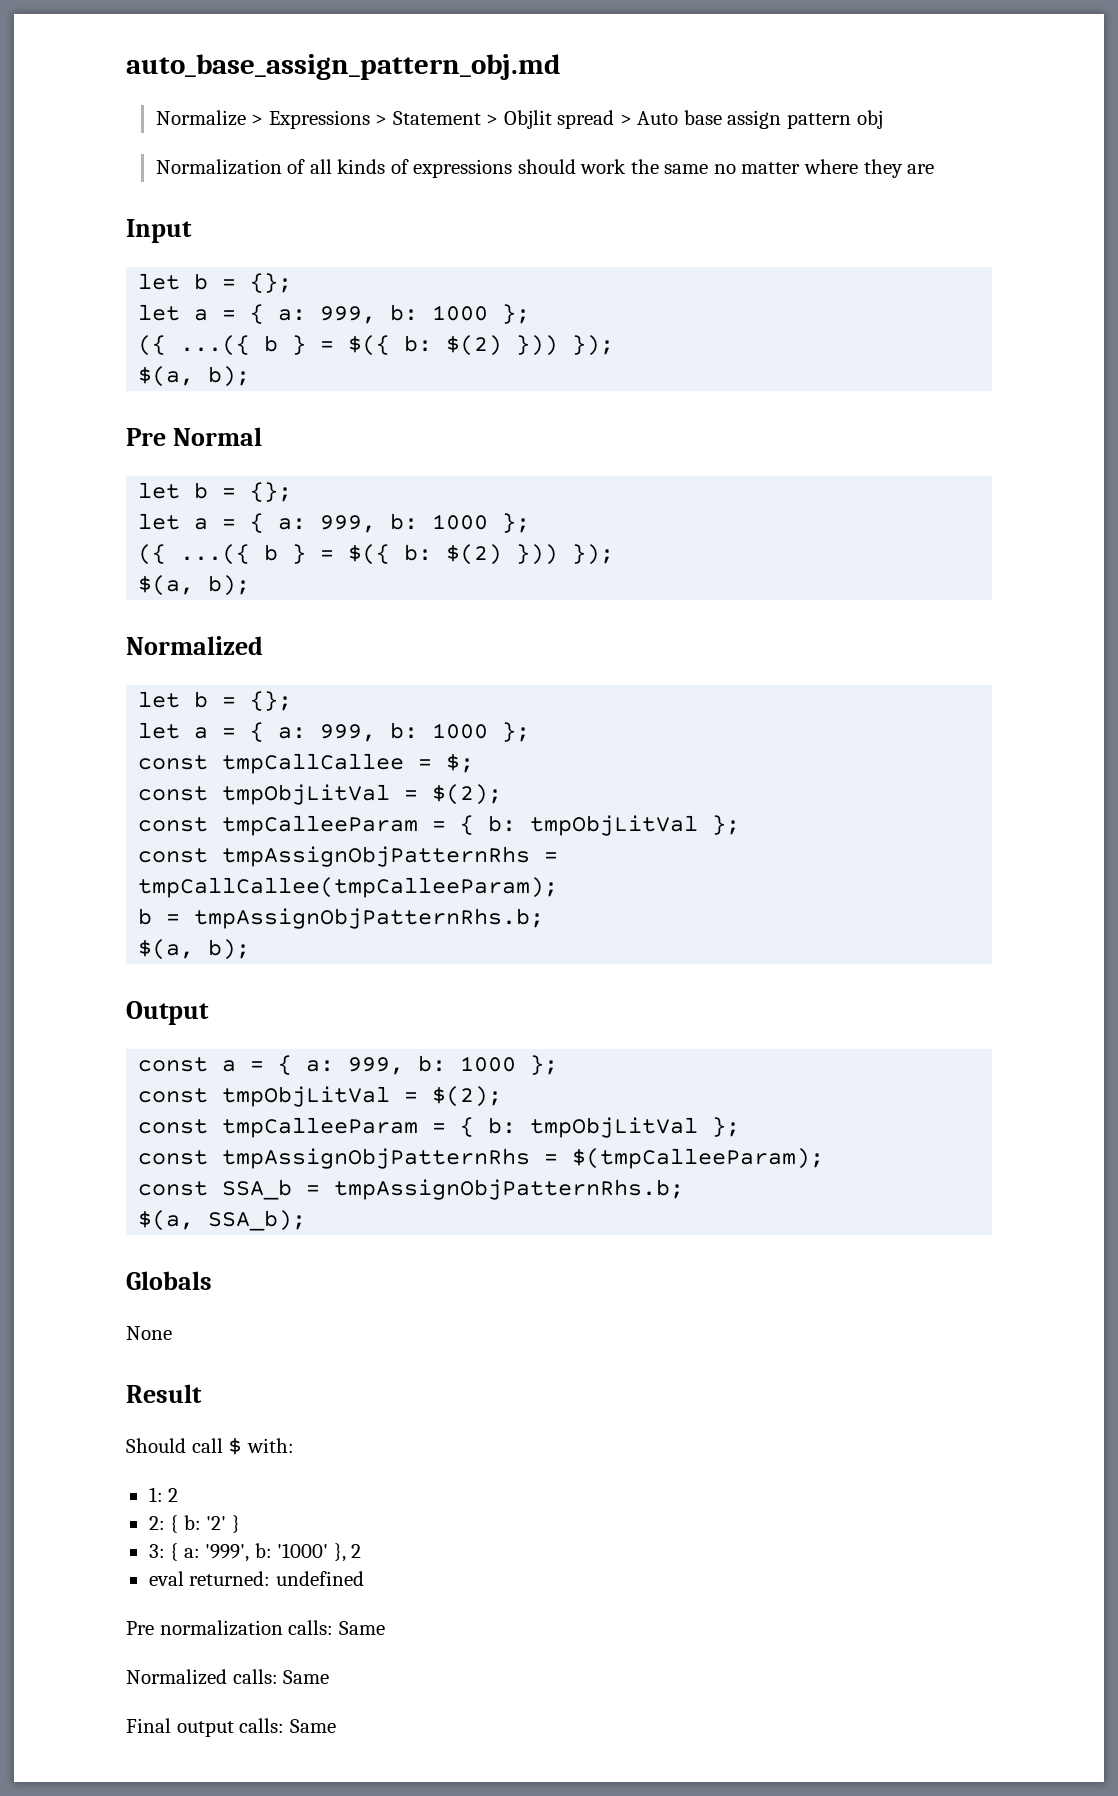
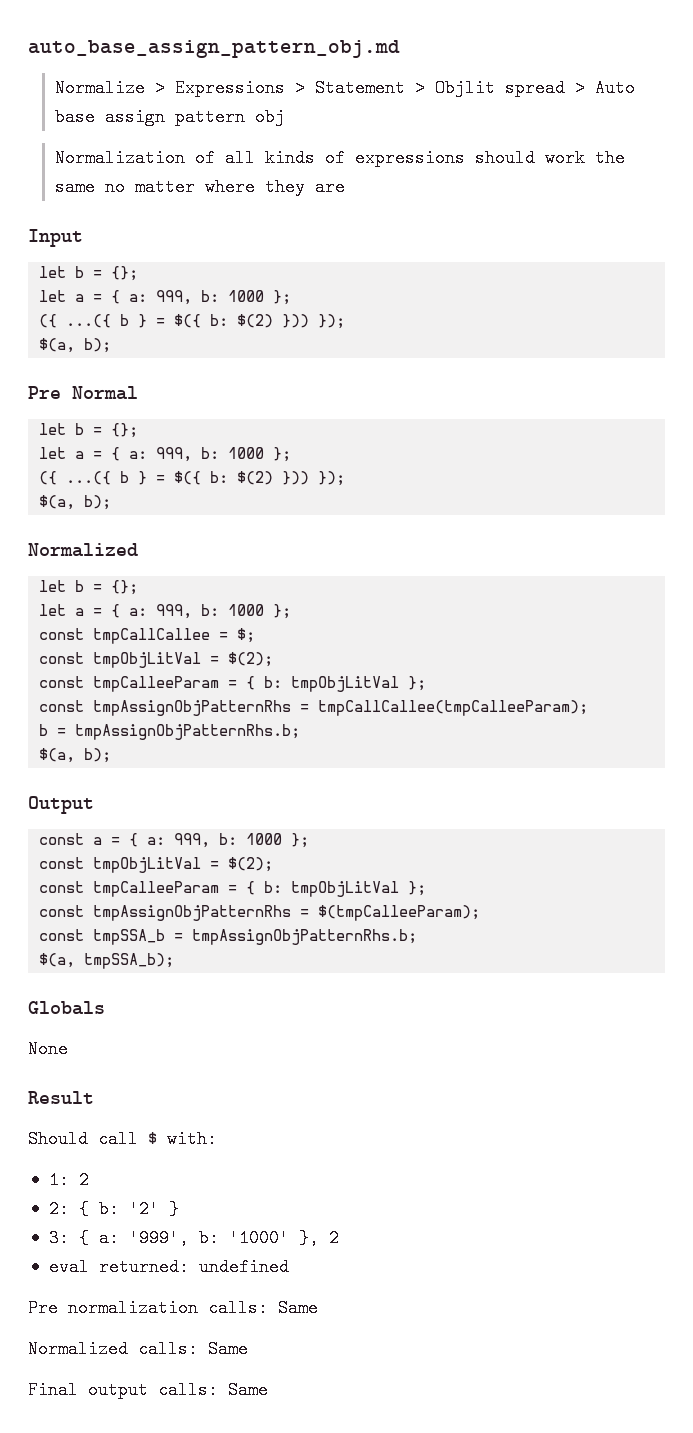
[222,1179,685,1200] [138,1210,307,1231] SSA_b = tmpAssignObjPatternRhs.b; // $(a, SSA_b); -> [93,929,418,945] [39,953,175,969] tmpSSA_b = tmpAssignObjPatternRhs.b; // $(a, tmpSSA_b);

